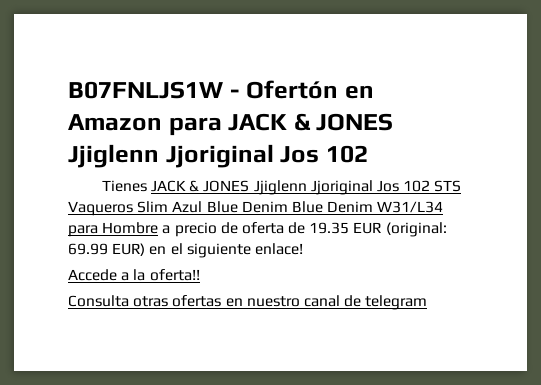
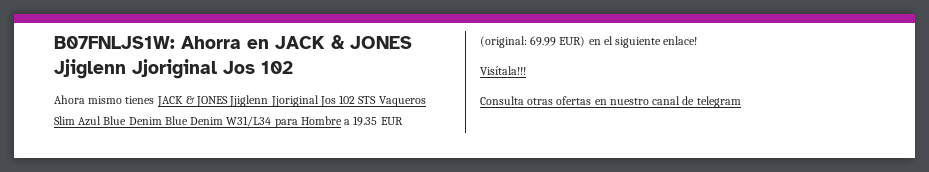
[68,80,374,99] [68,114,222,136] B07FNLJS1W - Ofertón en Amazon para -> [54,36,269,49] B07FNLJS1W: Ahorra en
[101,180,147,192] Tienes -> [54,95,155,104] Ahora mismo tienes
[174,222,306,237] precio de oferta de -> (351, 122) none
[68,269,200,281] Accede a la oferta!! -> [480,66,526,75] Visítala!!!

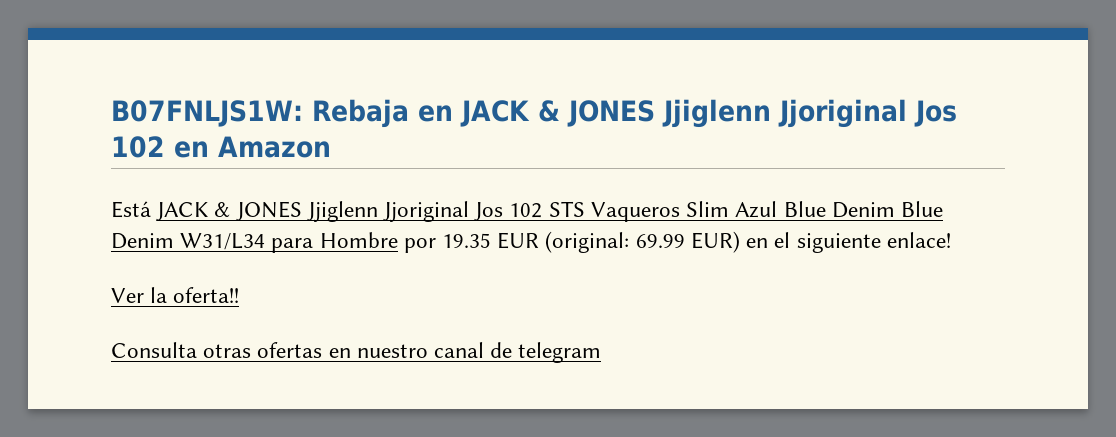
[181,36,241,49] Ahorra -> [311,99,409,128] Rebaja
[54,95,155,104] // Ahora mismo tienes -> [174,136,331,158] [111,201,151,218] en Amazon // Está
[344,119,351,125] a -> [403,238,436,253] por
[480,66,526,75] Visítala!!! -> [111,287,240,303] Ver la oferta!!

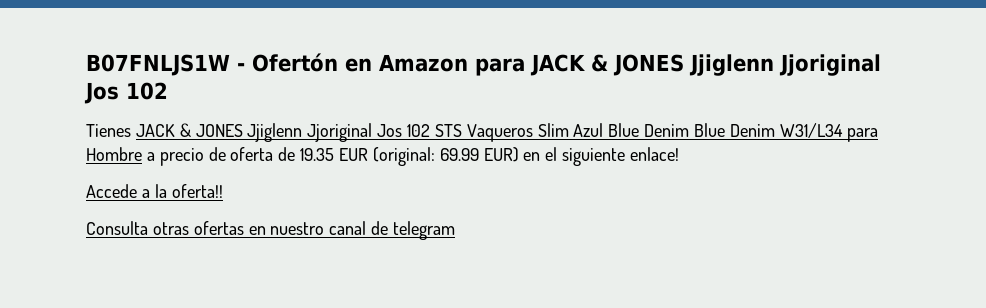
[111,99,957,128] [111,136,331,158] [111,201,151,218] B07FNLJS1W: Rebaja en JACK & JONES Jjiglenn Jjoriginal Jos 102 en Amazon // Está -> [86,53,881,76] [84,82,168,104] [86,124,131,137] B07FNLJS1W - Ofertón en Amazon para JACK & JONES Jjiglenn Jjoriginal Jos 102 // Tienes
[403,238,436,253] por -> [146,147,296,166] a precio de oferta de
[111,288,144,303] Ver -> [86,184,150,198] Accede a

